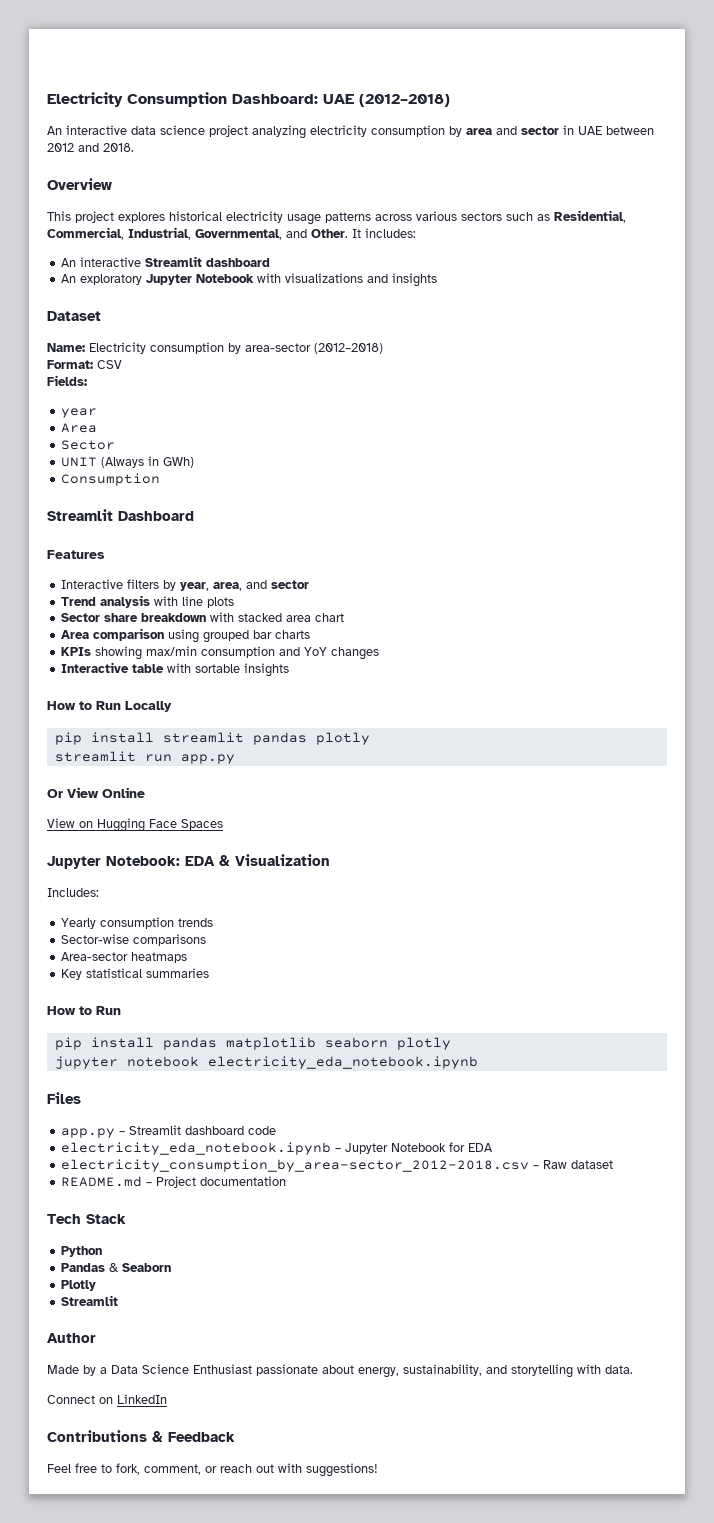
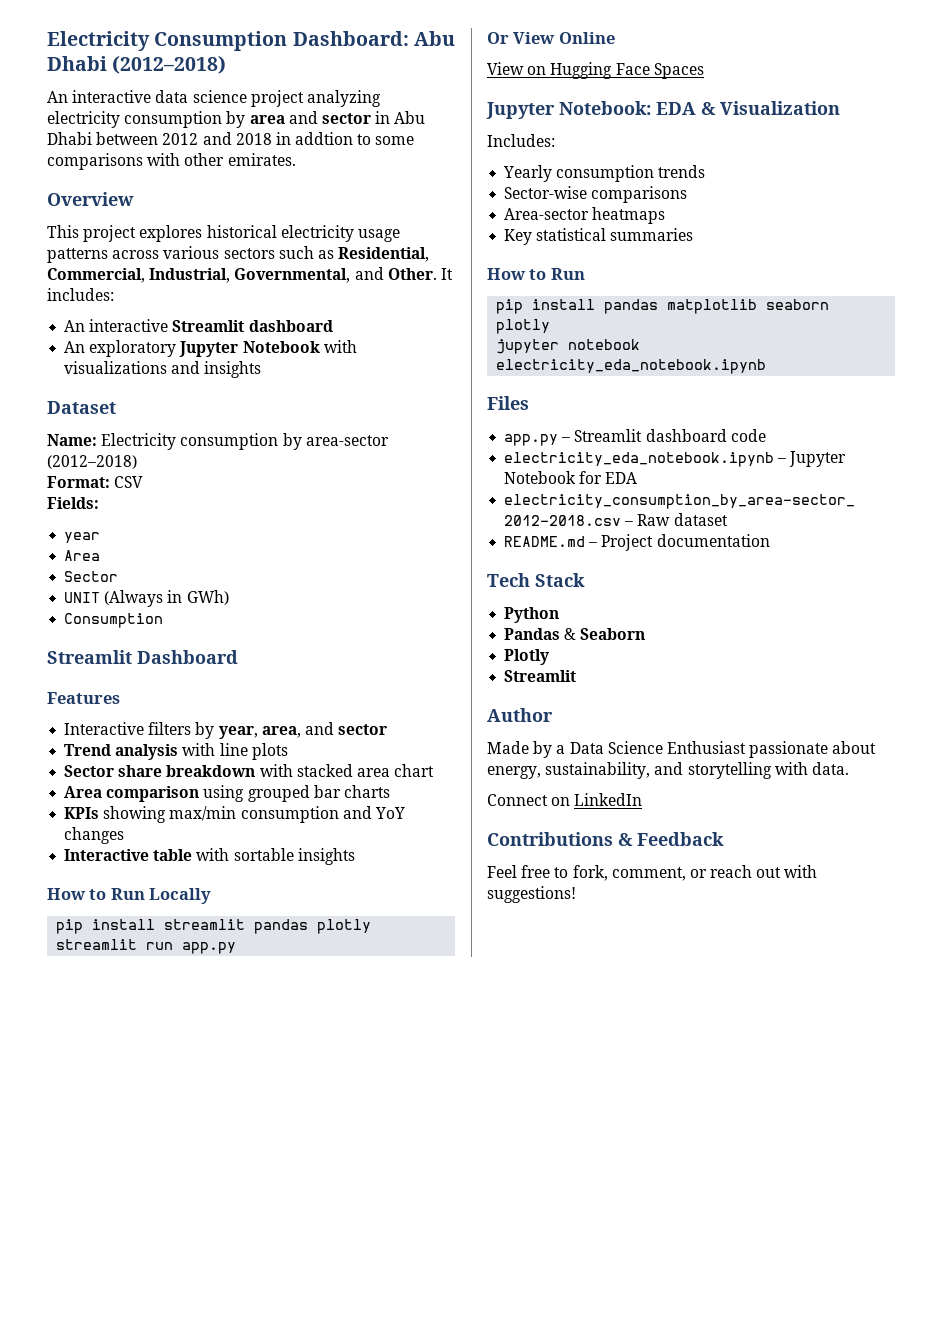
[323,94,354,104] UAE -> [413,31,455,46] [47,56,107,71] Abu Dhabi
[578,126,602,135] UAE -> [394,111,426,124] [47,132,92,145] Abu Dhabi
[103,143,134,152] 2018. -> [235,132,415,145] [47,153,296,170] 2018 in addtion to some comparisons with other emirates.

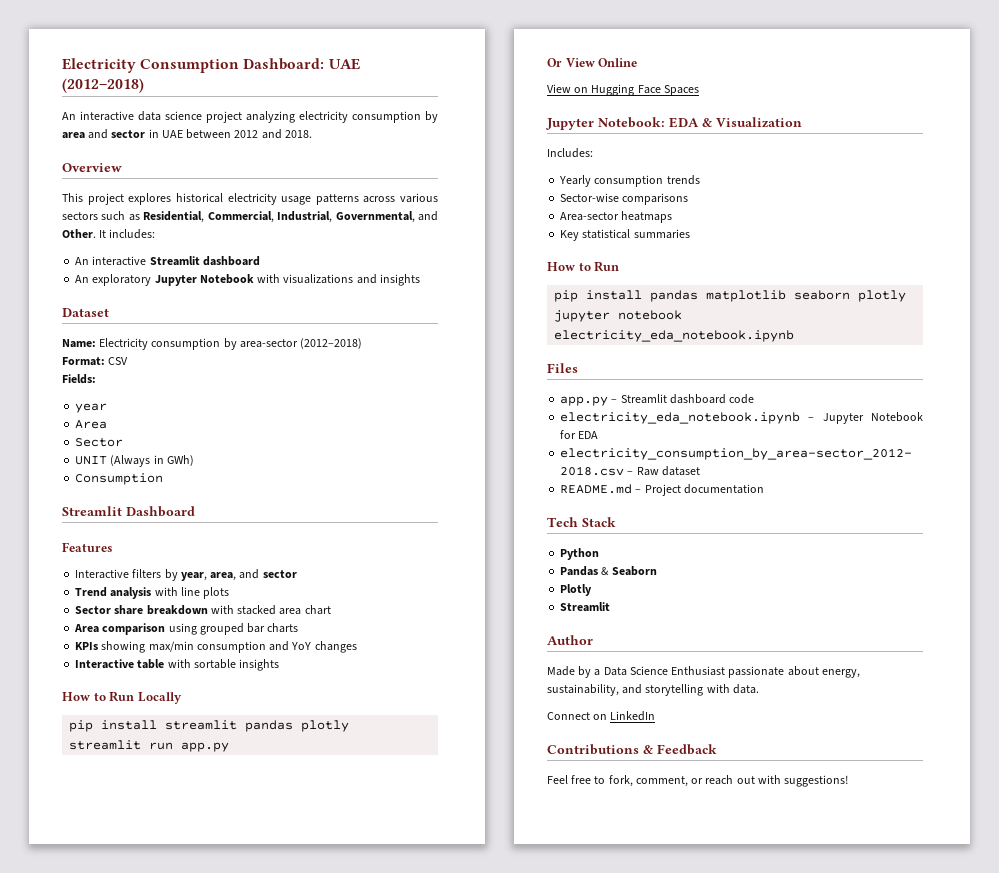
[413,31,455,46] [47,56,107,71] Abu Dhabi -> [328,58,360,70] UAE
[394,111,426,124] [47,132,92,145] Abu Dhabi -> [161,130,183,138] UAE
[235,132,415,145] [47,153,296,170] 2018 in addtion to some comparisons with other emirates. -> [284,130,312,138] 2018.

